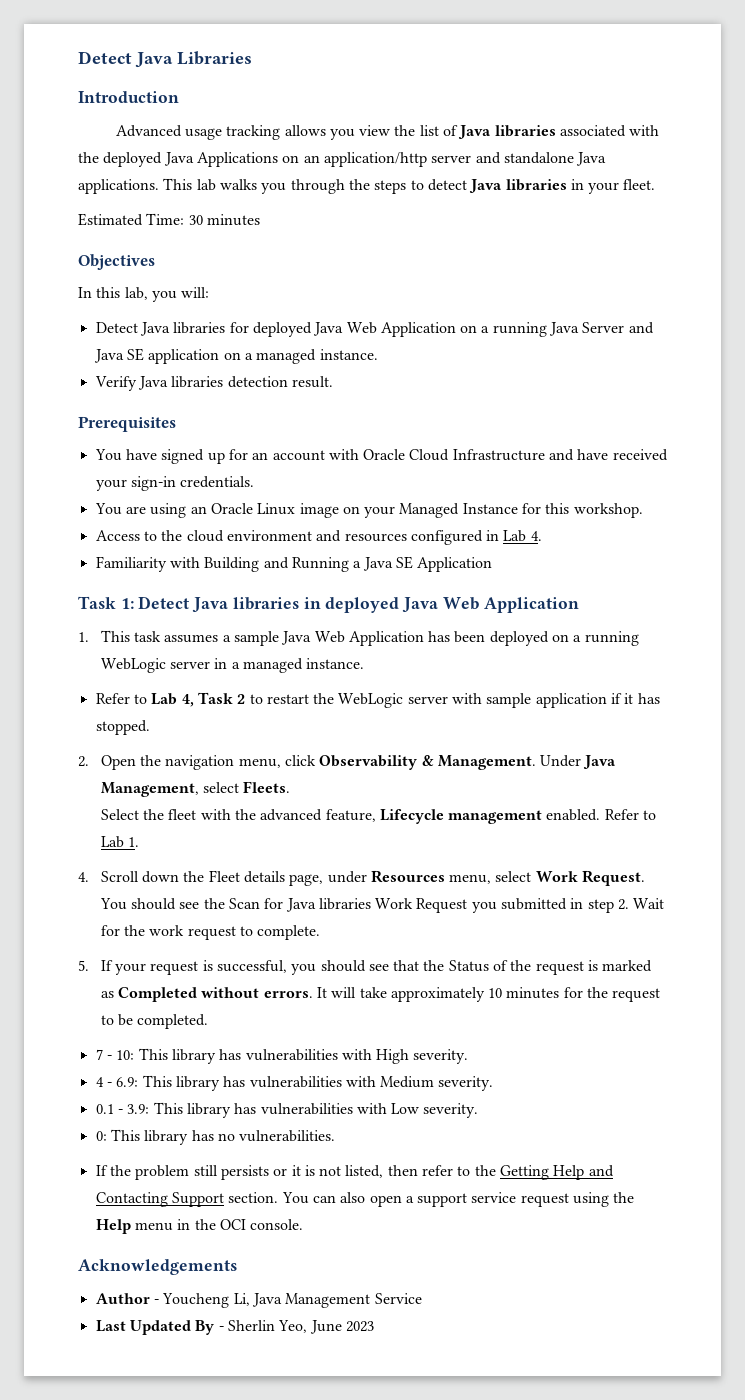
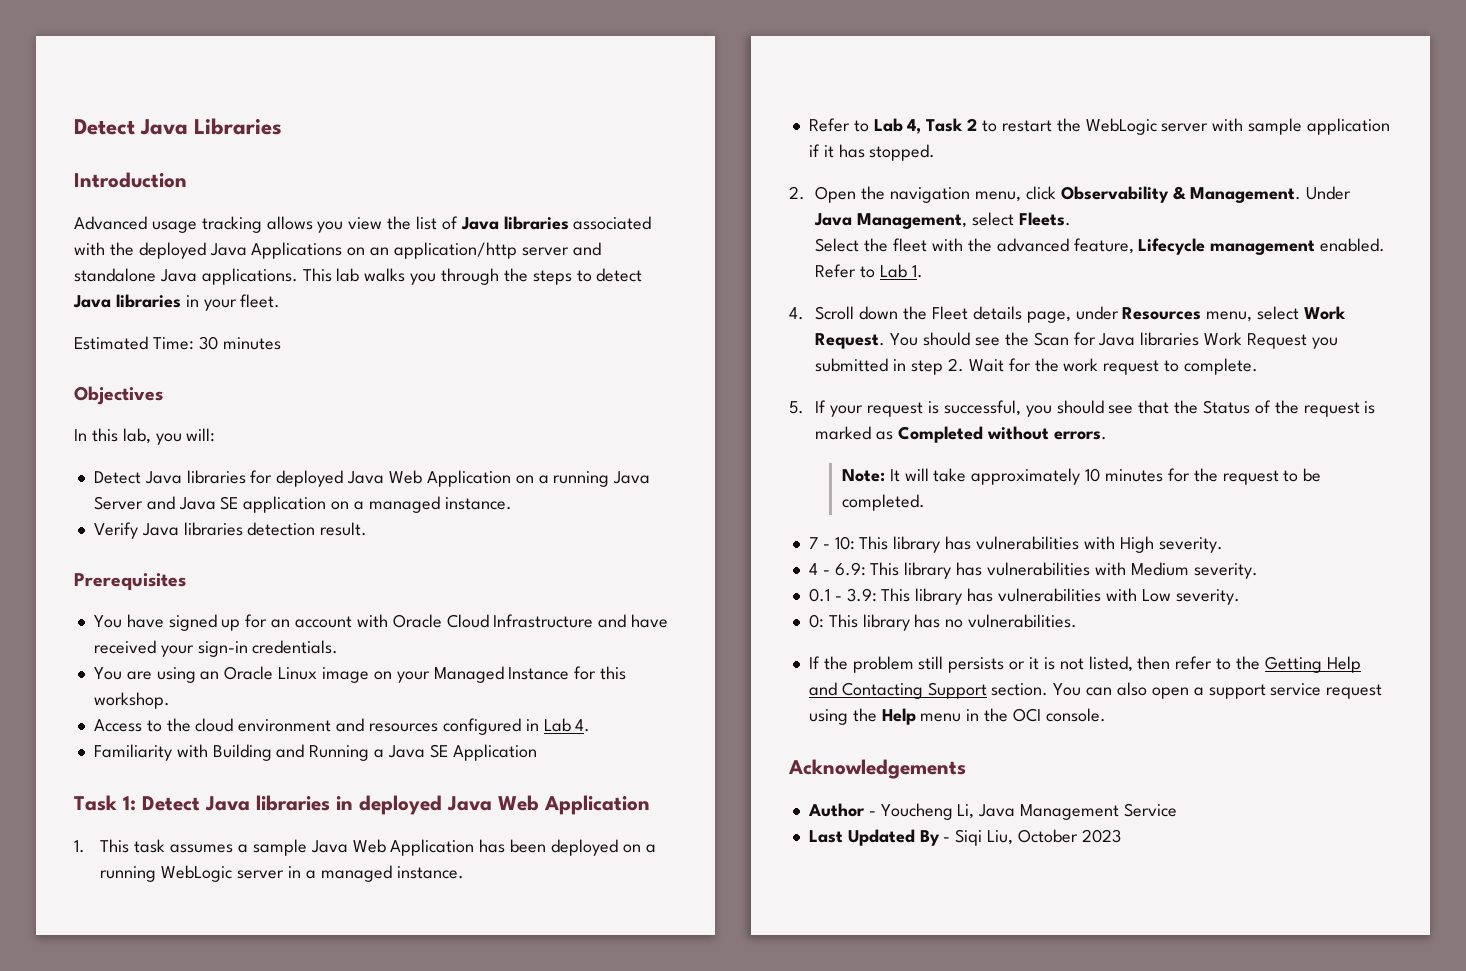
(313, 994) none -> [841,469,885,482] // Note:
[227,1320,342,1334] Sherlin Yeo, June -> [955,829,1078,846] Siqi Liu, October

